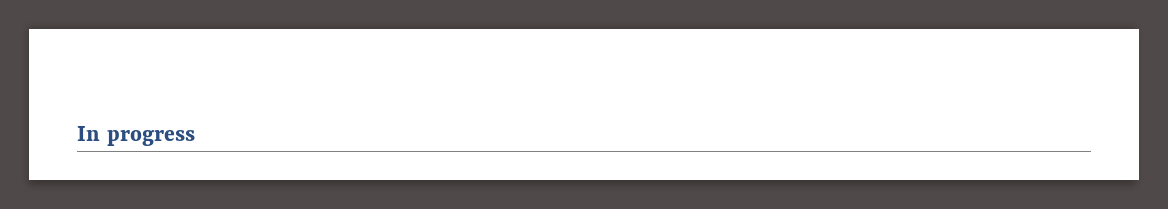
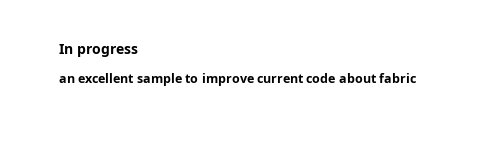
(195, 138) none -> [59,73,417,86] // an excellent sample to improve current code about fabric

